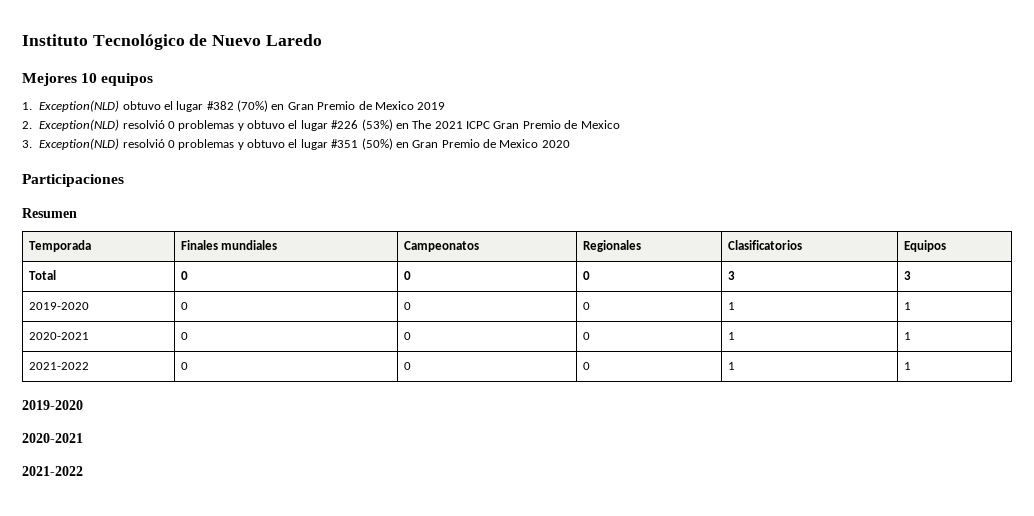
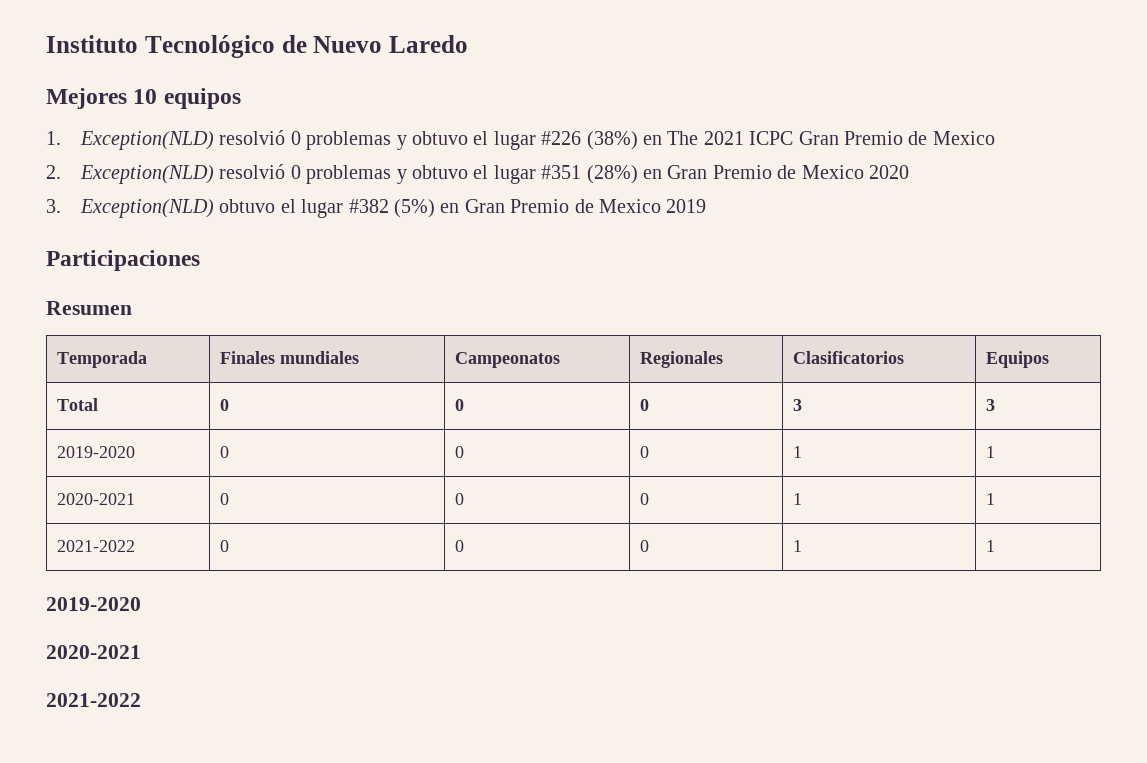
[122,100,446,112] [22,119,120,131] obtuvo el lugar #382 (70%) en Gran Premio de Mexico 2019 // 2. Exception(NLD) -> (214, 140) none
[361,119,393,131] (53%) -> [586,131,638,150] (38%)
[22,140,32,148] 3. -> [46,165,61,179] 2.
[361,138,393,150] (50%) -> [586,165,638,184] (28%)
(570, 144) none -> [46,199,707,218] // 3. Exception(NLD) obtuvo el lugar #382 (5%) en Gran Premio de Mexico 2019

